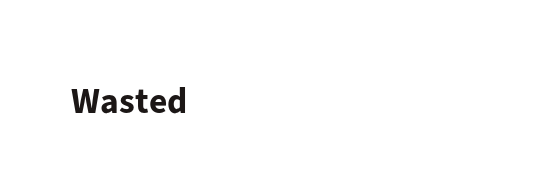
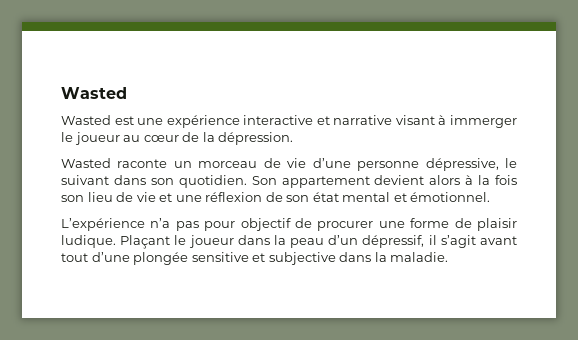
[71,87,187,114] Wasted -> [61,87,127,99] [61,115,517,128] [61,132,294,145] [61,158,517,171] [61,175,517,188] [61,192,491,202] [61,218,517,231] [61,235,517,249] [61,252,449,265] Wasted // Wasted est une expérience interactive et narrative visant à immerger le joueur au cœur de la dépression. // Wasted raconte un morceau de vie d’une personne dépressive, le suivant dans son quotidien. Son appartement devient alors à la fois son lieu de vie et une réflexion de son état mental et émotionnel. // L’expérience n’a pas pour objectif de procurer une forme de plaisir ludique. Plaçant le joueur dans la peau d’un dépressif, il s’agit avant tout d’une plongée sensitive et subjective dans la maladie.

